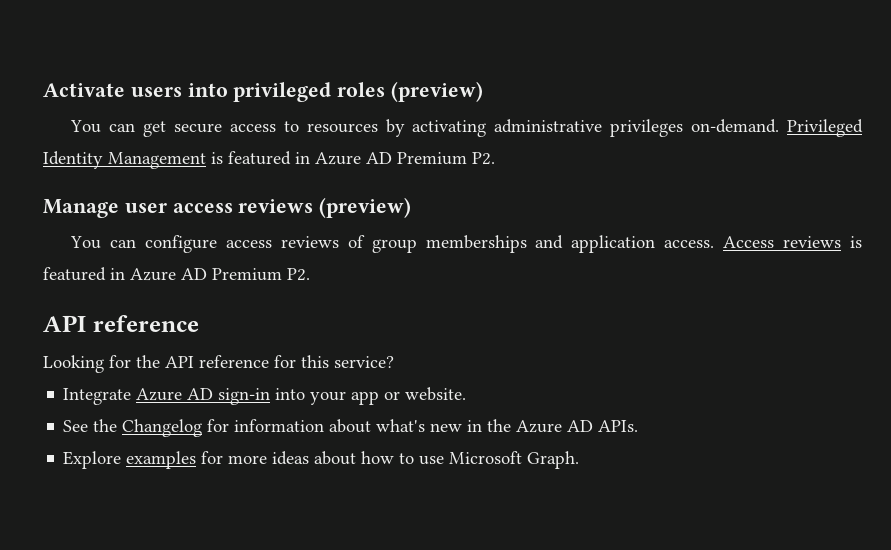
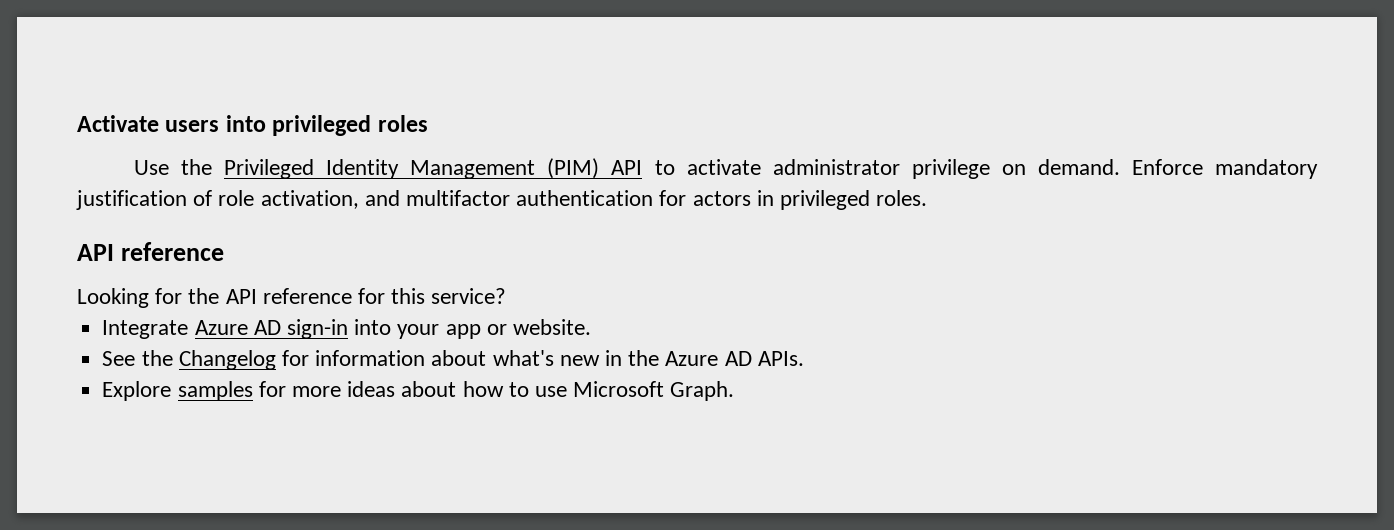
[391,81,484,102] [70,119,863,137] [43,151,495,169] [43,197,412,218] [70,235,863,253] [43,267,310,281] (preview) // You can get secure access to resources by activating administrative privileges on-demand. Privileged Identity Management is featured in Azure AD Premium P2. // Manage user access reviews (preview) // You can configure access reviews of group memberships and application access. Access reviews is featured in Azure AD Premium P2. -> [134,158,1318,179] [76,190,928,210] // Use the Privileged Identity Management (PIM) API to activate administrator privilege on demand. Enforce mandatory justification of role activation, and multifactor authentication for actors in privileged roles.
[126,451,197,469] examples -> [177,381,253,401] samples

